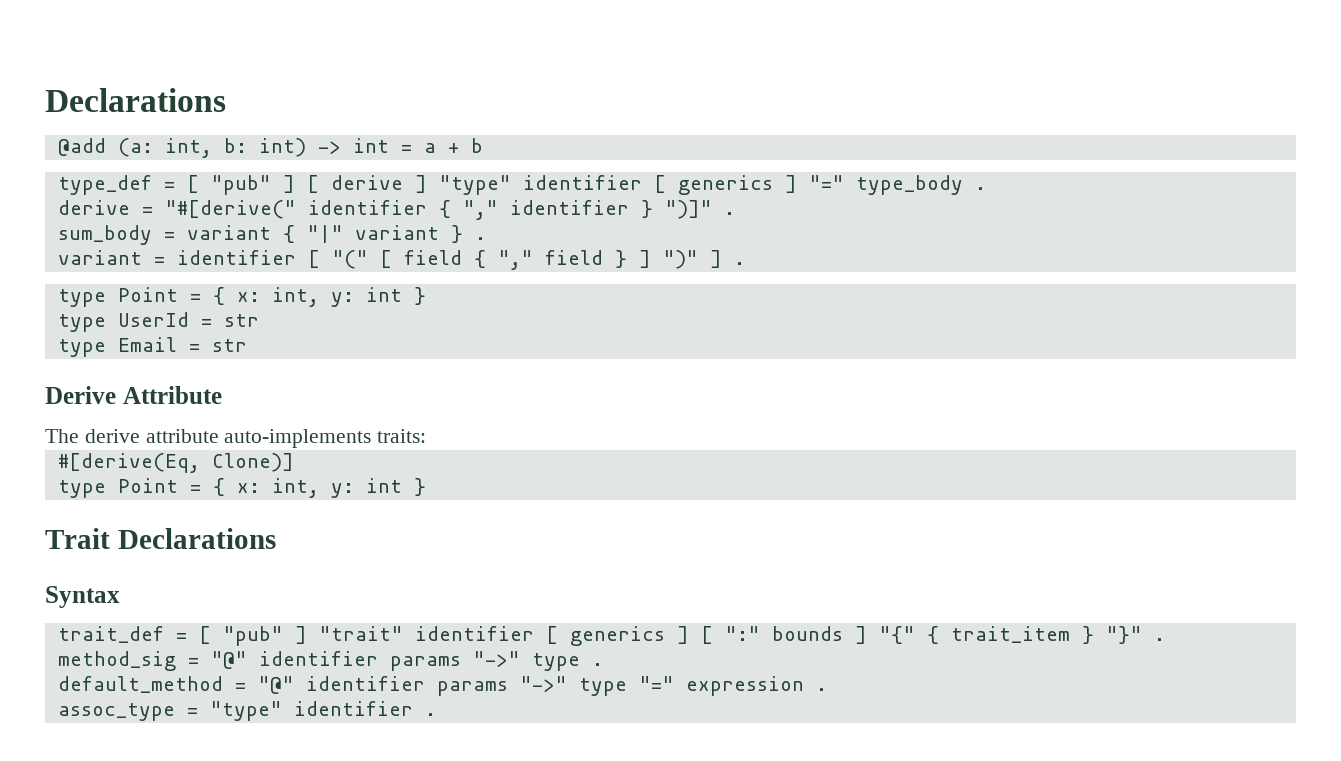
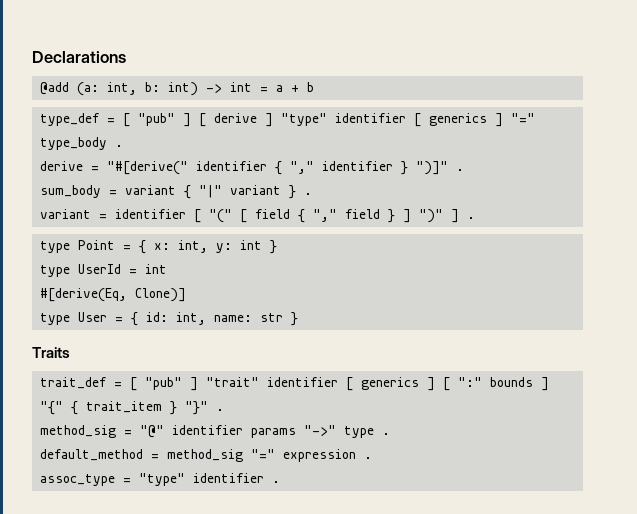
[223,314,259,327] [57,337,247,357] [45,386,222,404] [45,429,427,448] str // type Email = str // Derive Attribute // The derive attribute auto-implements traits: -> [145,264,168,274] int
[117,478,426,498] [45,528,276,549] [45,586,120,608] Point = { x: int, y: int } // Trait Declarations // Syntax -> [78,312,299,326] [32,347,70,358] User = { id: int, name: str } // Traits
[257,676,627,696] "@" identifier params "->" type -> [167,449,244,462] method_sig

